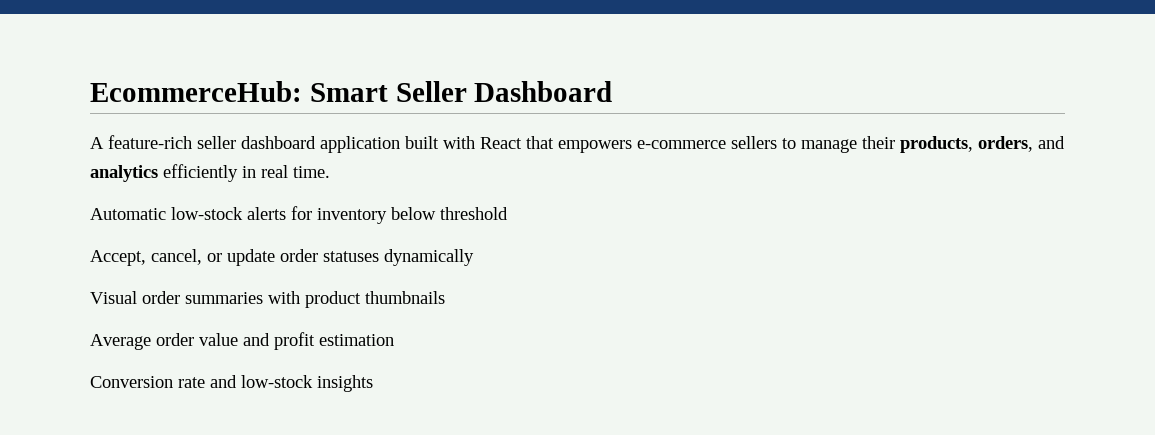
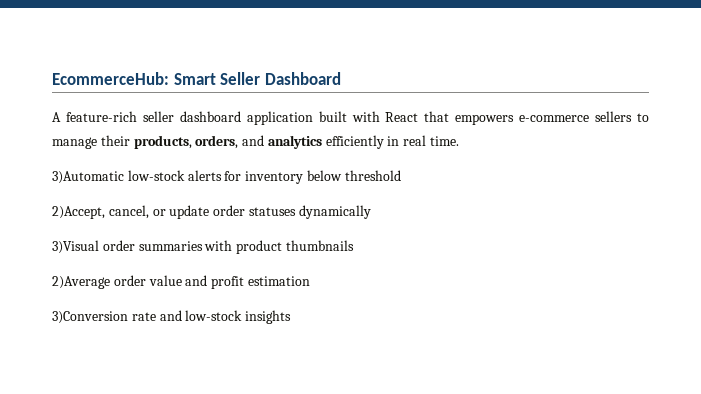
[90,208,166,220] Automatic -> [52,171,124,184] 3)Automatic
[90,250,146,266] Accept, -> [52,206,105,219] 2)Accept,
[90,291,137,304] Visual -> [52,240,99,254] 3)Visual
[90,334,151,350] Average -> [52,276,110,289] 2)Average
[90,376,173,388] Conversion -> [52,311,128,324] 3)Conversion

